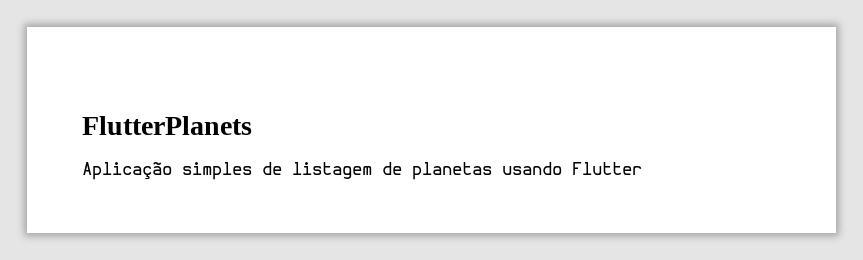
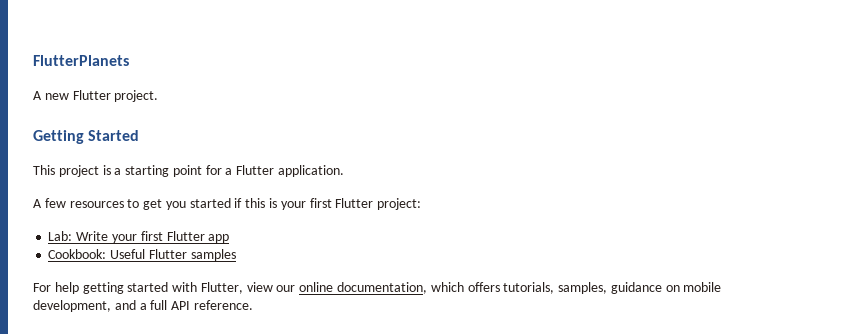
[82,162,642,180] Aplicação simples de listagem de planetas usando Flutter -> [33,90,159,102] [33,130,140,144] [33,165,345,177] [33,198,422,210] [48,231,230,243] [48,249,236,261] [33,282,722,294] [33,300,253,312] A new Flutter project. // Getting Started // This project is a starting point for a Flutter application. // A few resources to get you started if this is your first Flutter project: // Lab: Write your first Flutter app // Cookbook: Useful Flutter samples // For help getting started with Flutter, view our online documentation, which offers tutorials, samples, guidance on mobile development, and a full API reference.

